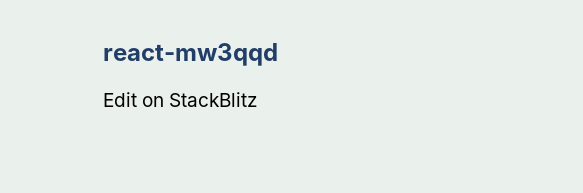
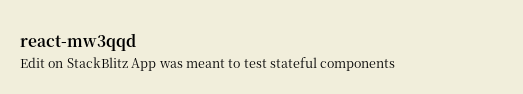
(259, 99) none -> [131,57,396,71] App was meant to test stateful components

